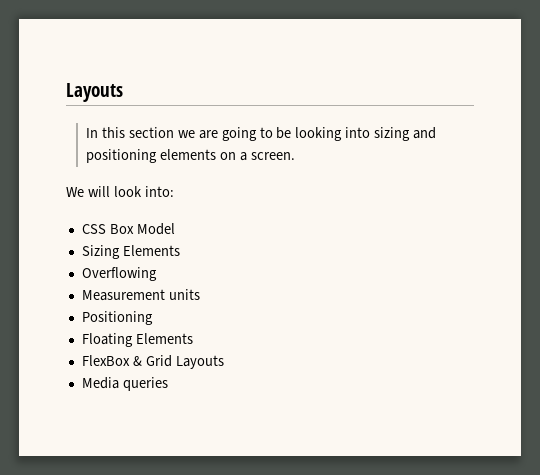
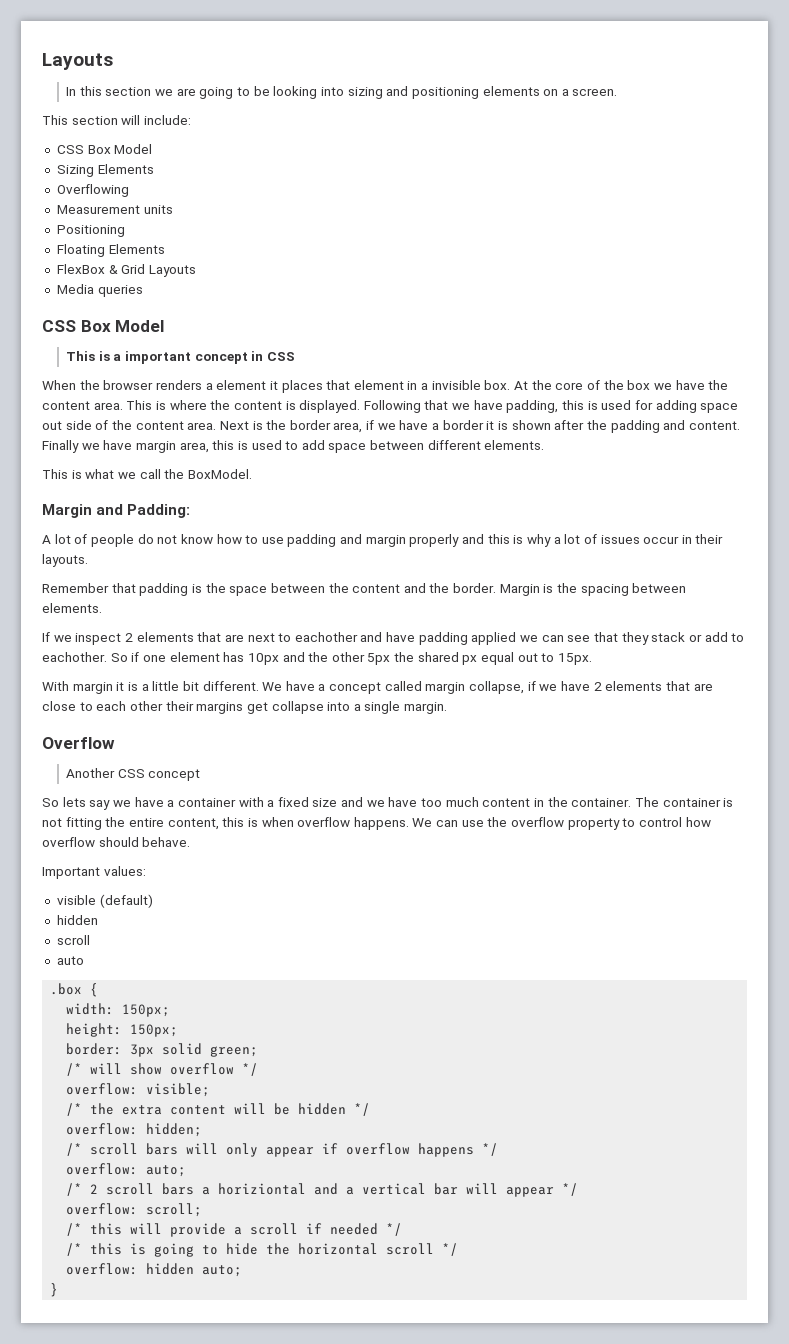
[66,186,174,197] We will look into: -> [42,115,191,125] This section will include:
(168, 384) none -> [42,320,165,332] [66,351,296,364] [42,380,729,393] [42,400,739,413] [42,420,740,433] [42,440,545,453] [42,469,252,479] [42,504,191,518] [42,534,724,547] [42,554,88,567] [42,583,687,596] [42,603,102,613] [42,632,745,645] [42,652,592,665] [42,681,713,694] [42,701,448,714] [42,737,115,749] [66,768,201,781] [42,797,734,810] [42,817,711,830] [42,837,191,847] [42,866,146,879] [56,894,153,908] [56,915,98,925] [56,935,90,945] [56,956,84,965] [50,983,99,997] [66,1003,171,1017] [66,1023,179,1037] [66,1043,259,1057] [66,1063,259,1076] [66,1083,211,1097] [66,1103,371,1116] [66,1123,203,1137] [66,1143,499,1157] [66,1163,187,1177] [66,1183,579,1197] [66,1203,203,1217] [66,1223,403,1237] [66,1243,459,1257] [66,1263,243,1277] [50,1283,59,1297] // CSS Box Model // This is a important concept in CSS // When the browser renders a element it places that element in a invisible box. At the core of the box we have the content area. This is where the content is displayed. Following that we have padding, this is used for adding space out side of the content area. Next is the border area, if we have a border it is shown after the padding and content. Finally we have margin area, this is used to add space between different elements. // This is what we call the BoxModel. // Margin and Padding: // A lot of people do not know how to use padding and margin properly and this is why a lot of issues occur in their layouts. // Remember that padding is the space between the content and the border. Margin is the spacing between elements. // If we inspect 2 elements that are next to eachother and have padding applied we can see that they stack or add to eachother. So if one element has 10px and the other 5px the shared px equal out to 15px. // With margin it is a little bit different. We have a concept called margin collapse, if we have 2 elements that are close to each other their margins get collapse into a single margin. // Overflow // Another CSS concept // So lets say we have a container with a fixed size and we have too much content in the container. The container is not fitting the entire content, this is when overflow happens. We can use the overflow property to control how overflow should behave. // Important values: // visible (default) // hidden // scroll // auto // .box { // width: 150px; // height: 150px; // border: 3px solid green; // /* will show overflow */ // overflow: visible; // /* the extra content will be hidden */ // overflow: hidden; // /* scroll bars will only appear if overflow happens */ // overflow: auto; // /* 2 scroll bars a horiziontal and a vertical bar will appear */ // overflow: scroll; // /* this will provide a scroll if needed */ // /* this is going to hide the horizontal scroll */ // overflow: hidden auto; // }

